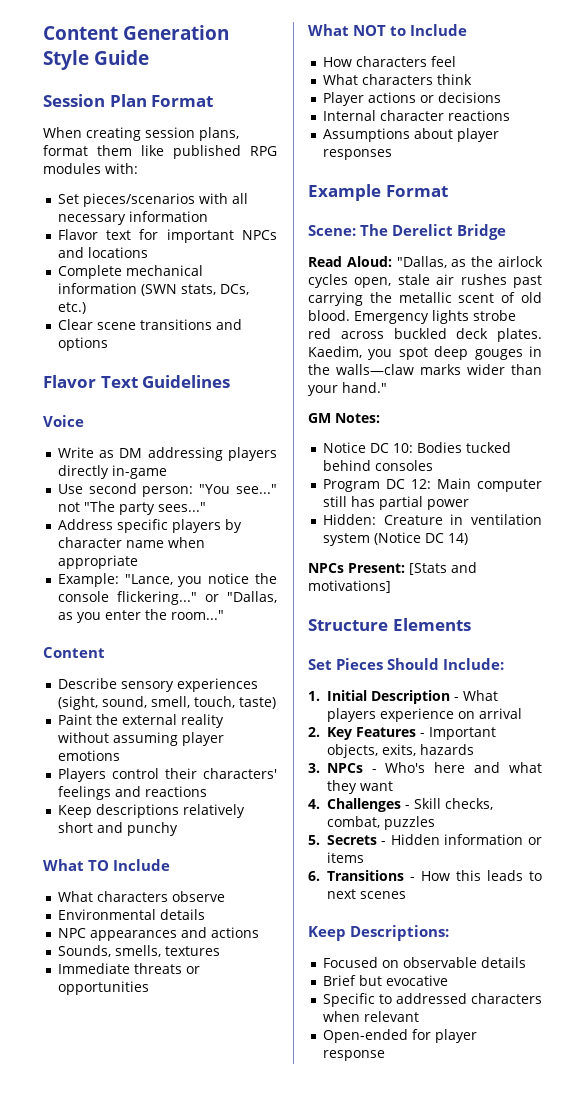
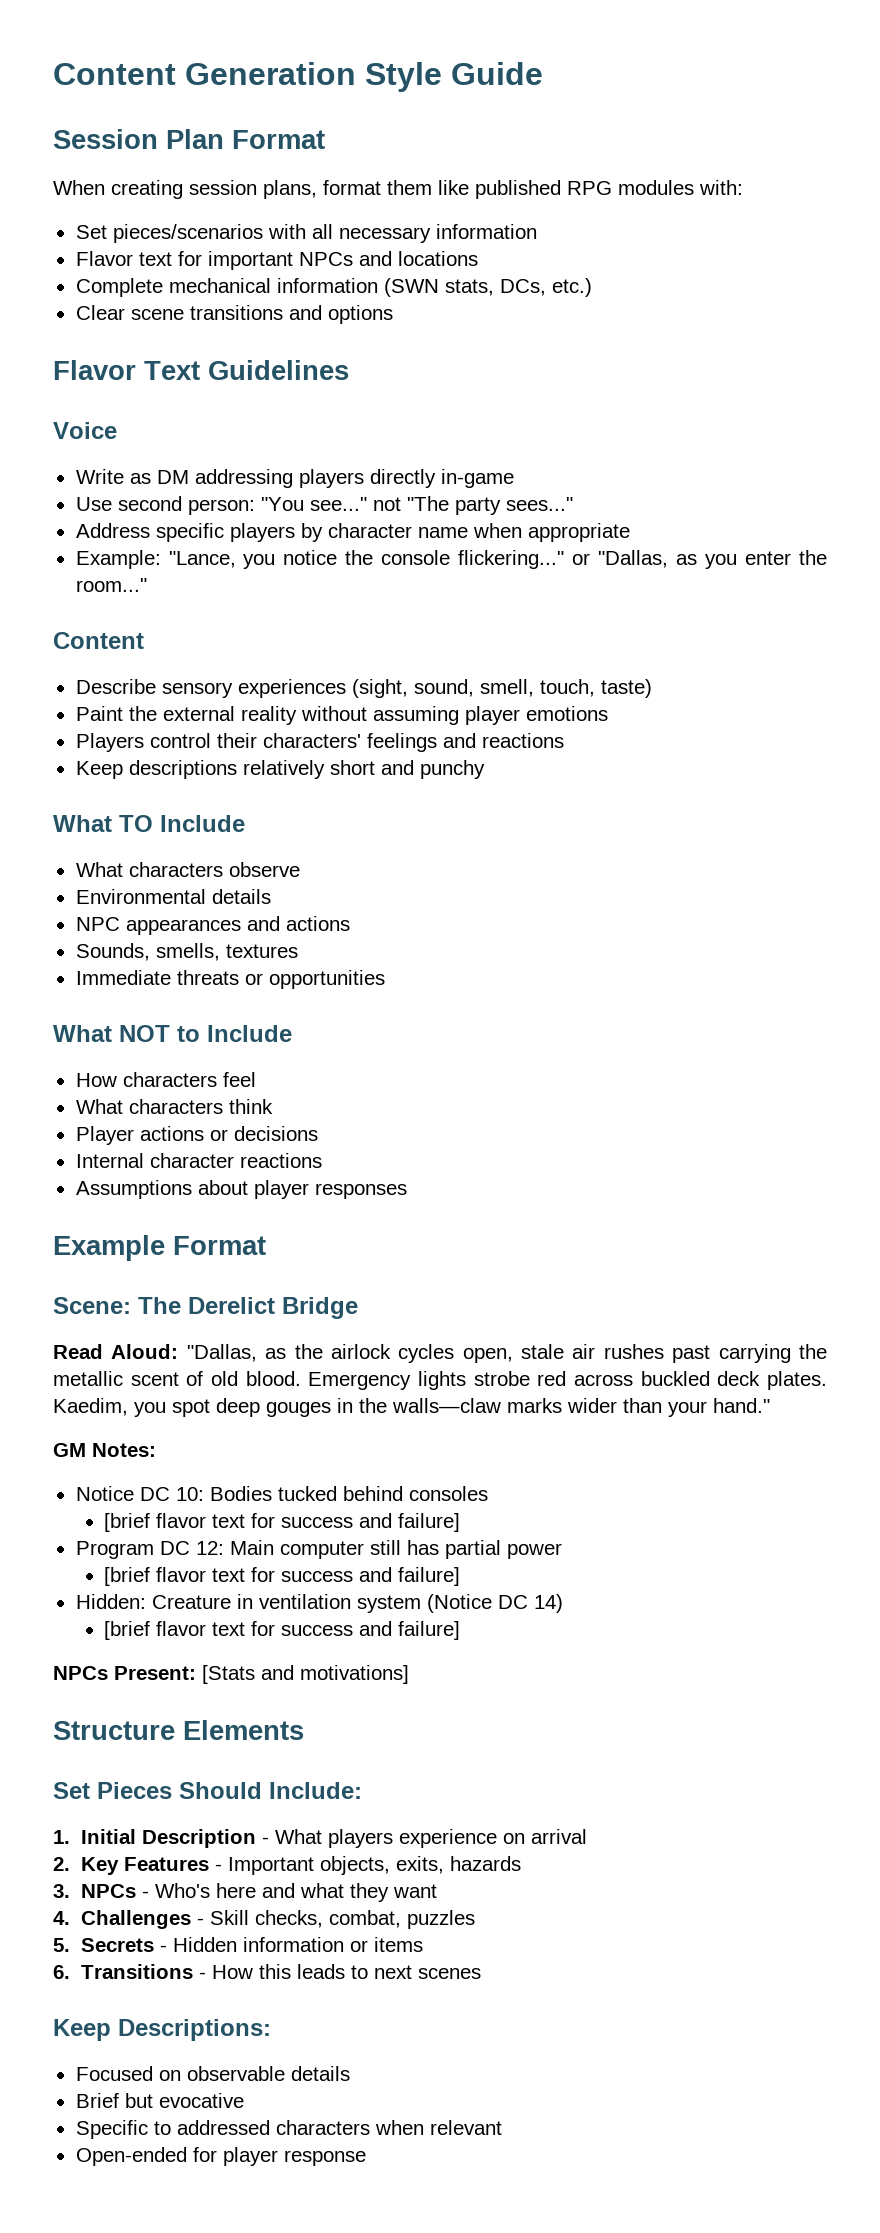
(433, 465) none -> [103,1513,460,1532] // [brief flavor text for success and failure]
(469, 504) none -> [103,1567,460,1586] // [brief flavor text for success and failure]
(468, 539) none -> [103,1621,460,1640] // [brief flavor text for success and failure]

